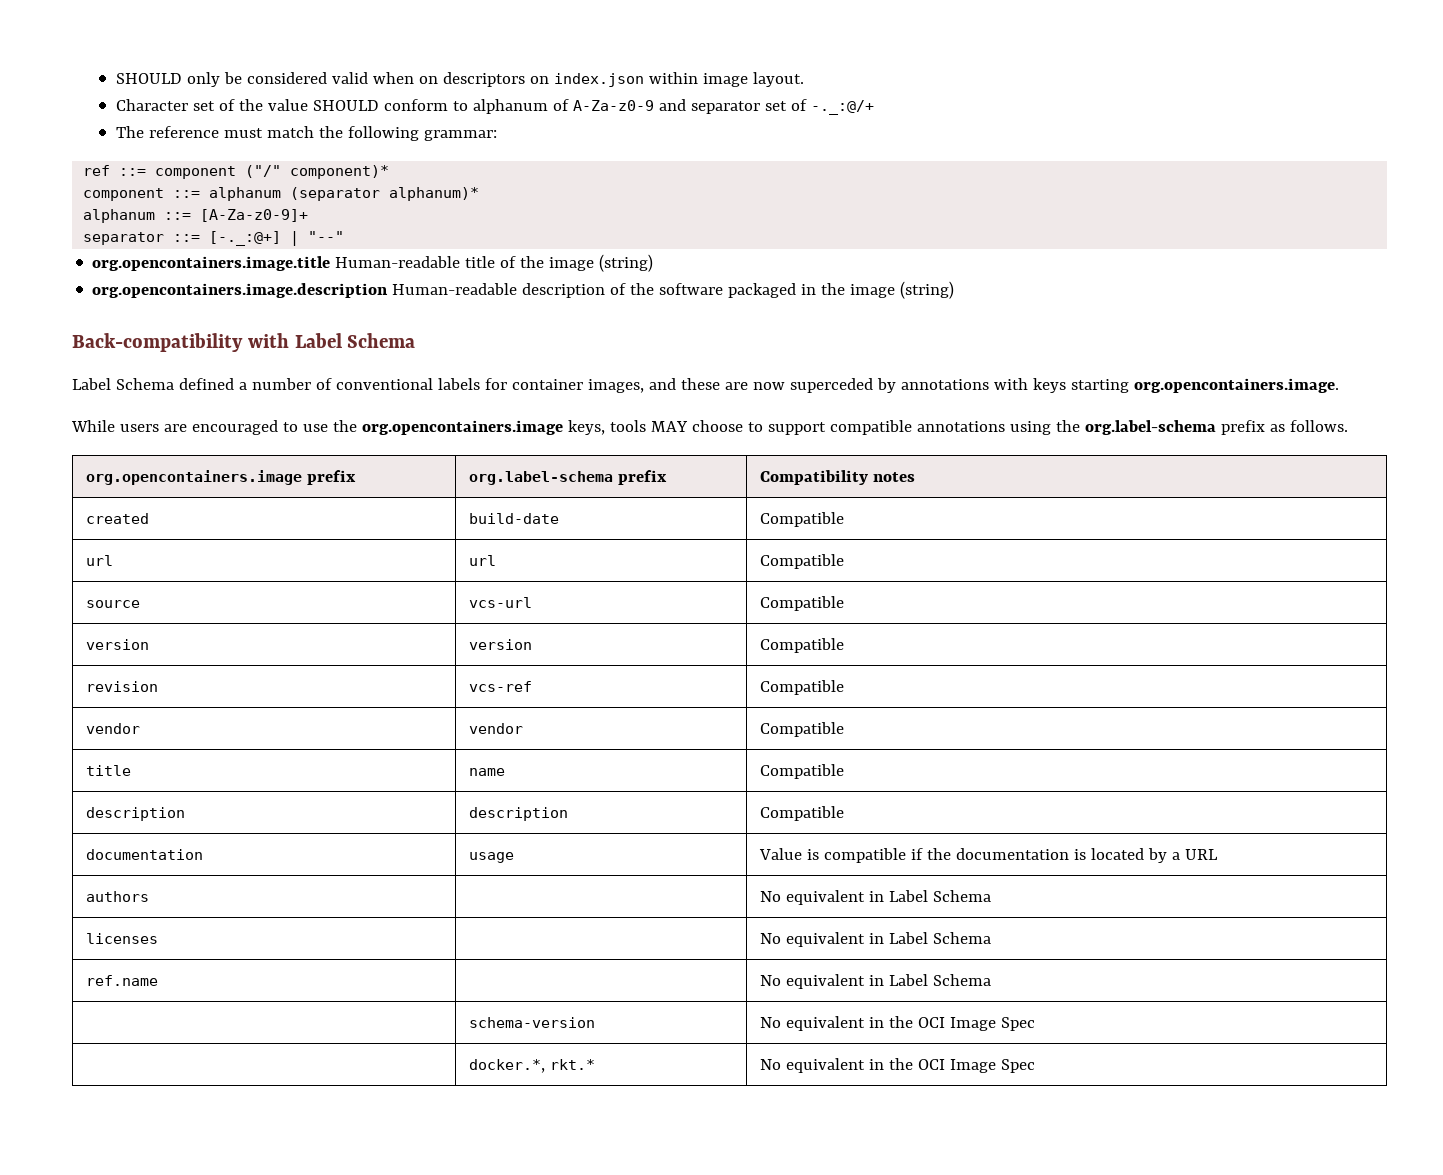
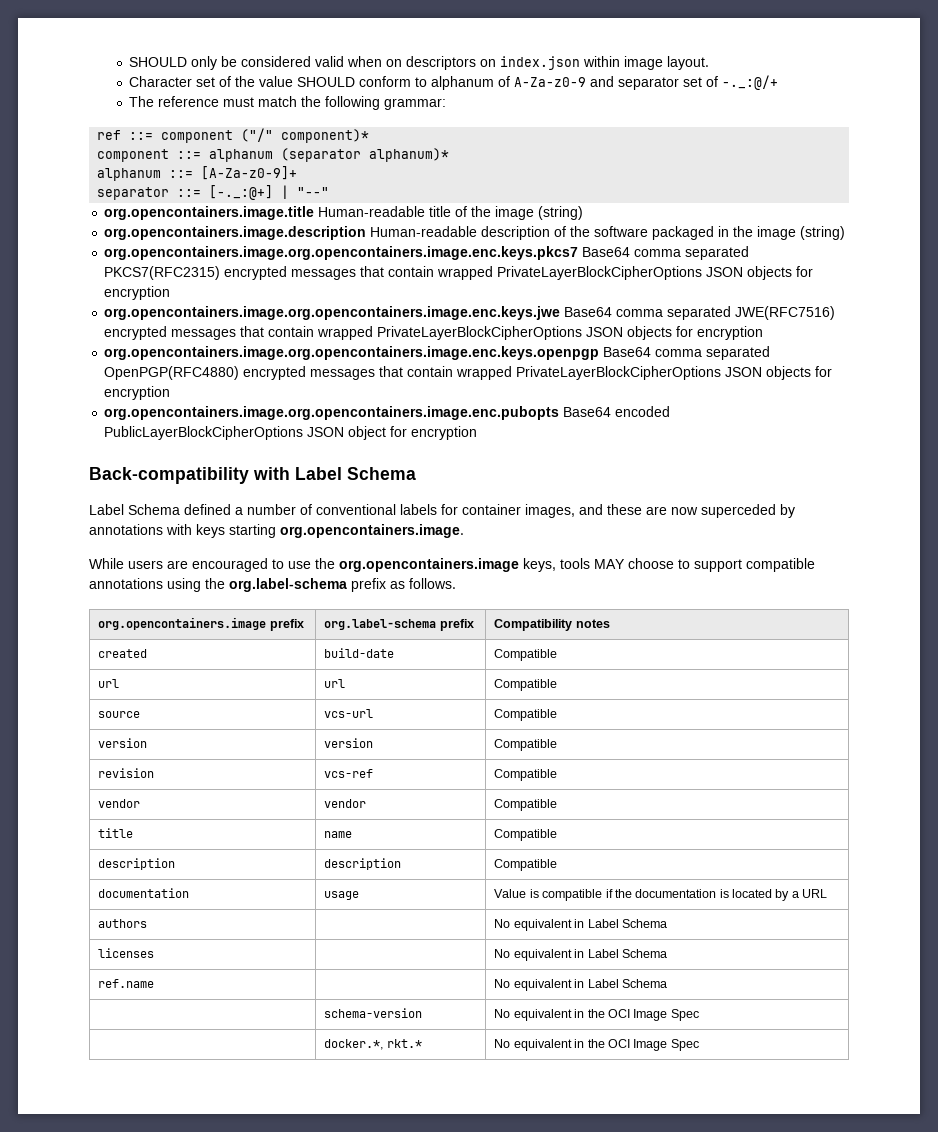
(955, 290) none -> [104,246,750,260] [104,266,814,280] [104,286,171,300] [104,306,836,320] [104,326,764,340] [104,346,771,360] [104,366,833,380] [104,386,171,400] [104,406,671,420] [104,426,478,440] // org.opencontainers.image.org.opencontainers.image.enc.keys.pkcs7 Base64 comma separated PKCS7(RFC2315) encrypted messages that contain wrapped PrivateLayerBlockCipherOptions JSON objects for encryption // org.opencontainers.image.org.opencontainers.image.enc.keys.jwe Base64 comma separated JWE(RFC7516) encrypted messages that contain wrapped PrivateLayerBlockCipherOptions JSON objects for encryption // org.opencontainers.image.org.opencontainers.image.enc.keys.openpgp Base64 comma separated OpenPGP(RFC4880) encrypted messages that contain wrapped PrivateLayerBlockCipherOptions JSON objects for encryption // org.opencontainers.image.org.opencontainers.image.enc.pubopts Base64 encoded PublicLayerBlockCipherOptions JSON object for encryption

